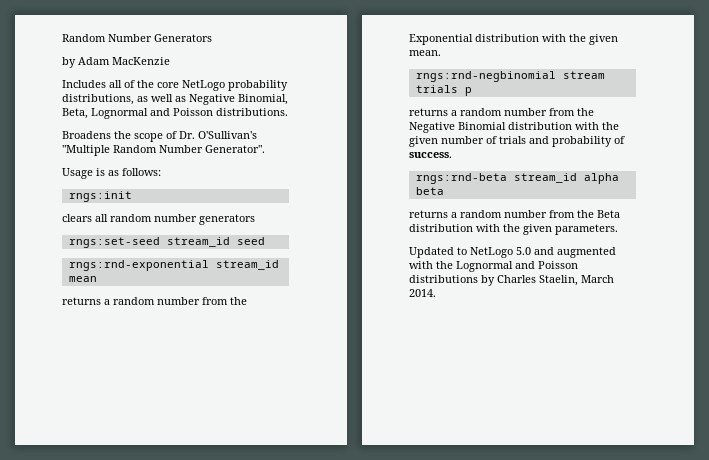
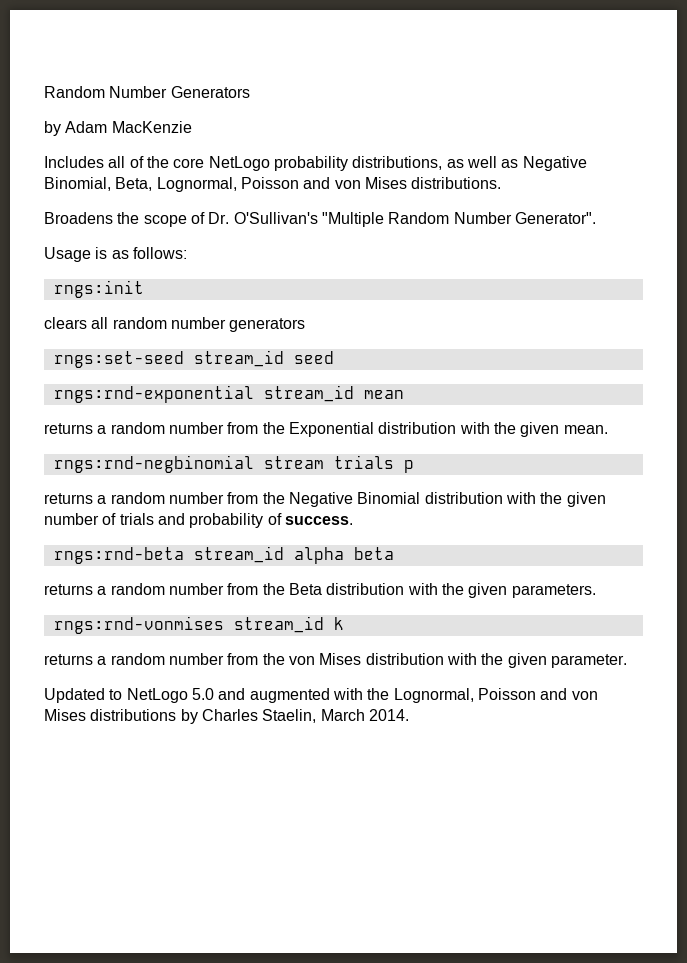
[91,108,213,119] Lognormal and Poisson -> [156,177,407,192] Lognormal, Poisson and von Mises
(618, 229) none -> [53,616,344,634] [44,653,627,668] // rngs:rnd-vonmises stream_id k // returns a random number from the von Mises distribution with the given parameter.
[456,261,578,272] Lognormal and Poisson -> [393,688,598,703] [44,709,86,721] Lognormal, Poisson and von Mises

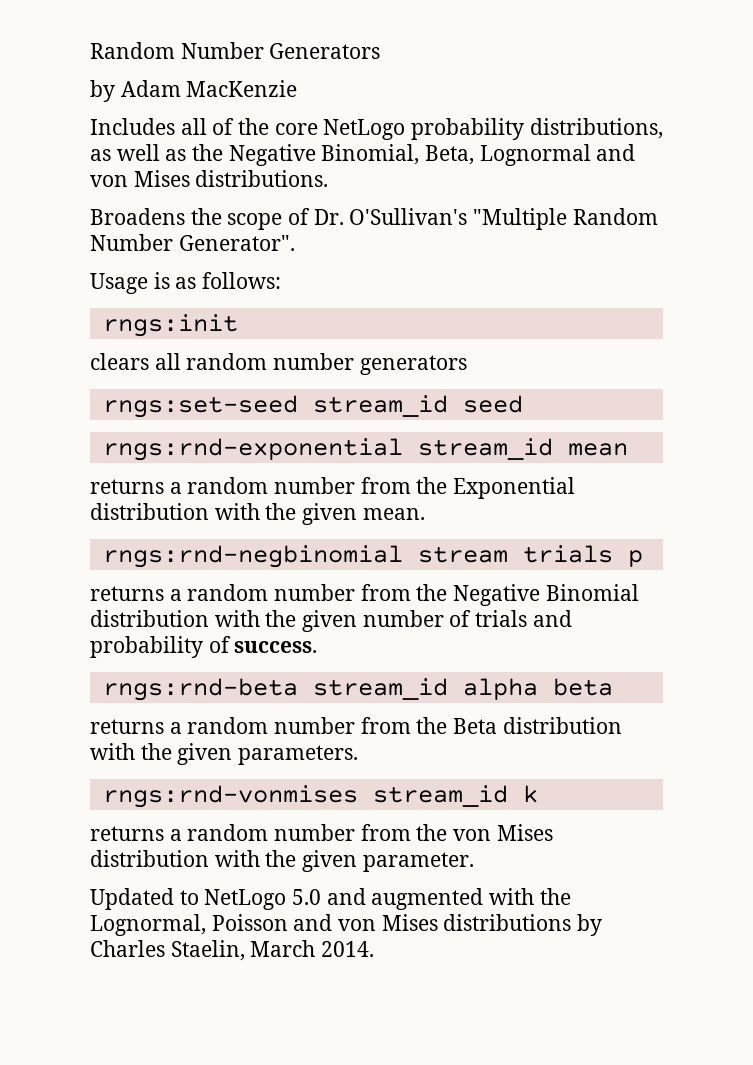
(519, 163) none -> [192,144,224,161] the
[156,177,299,192] Lognormal, Poisson -> [479,144,591,166] Lognormal

